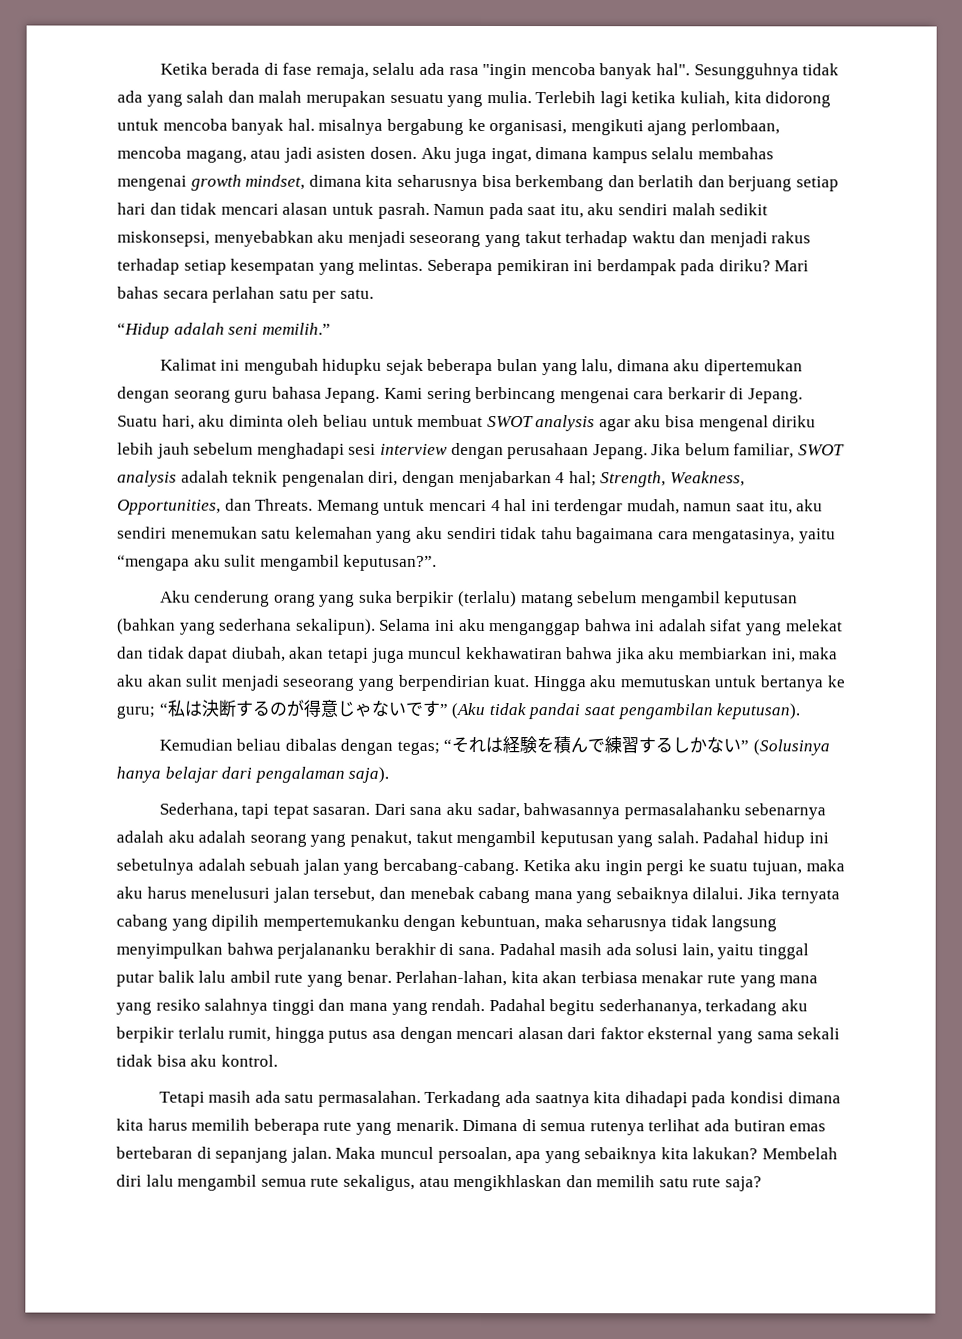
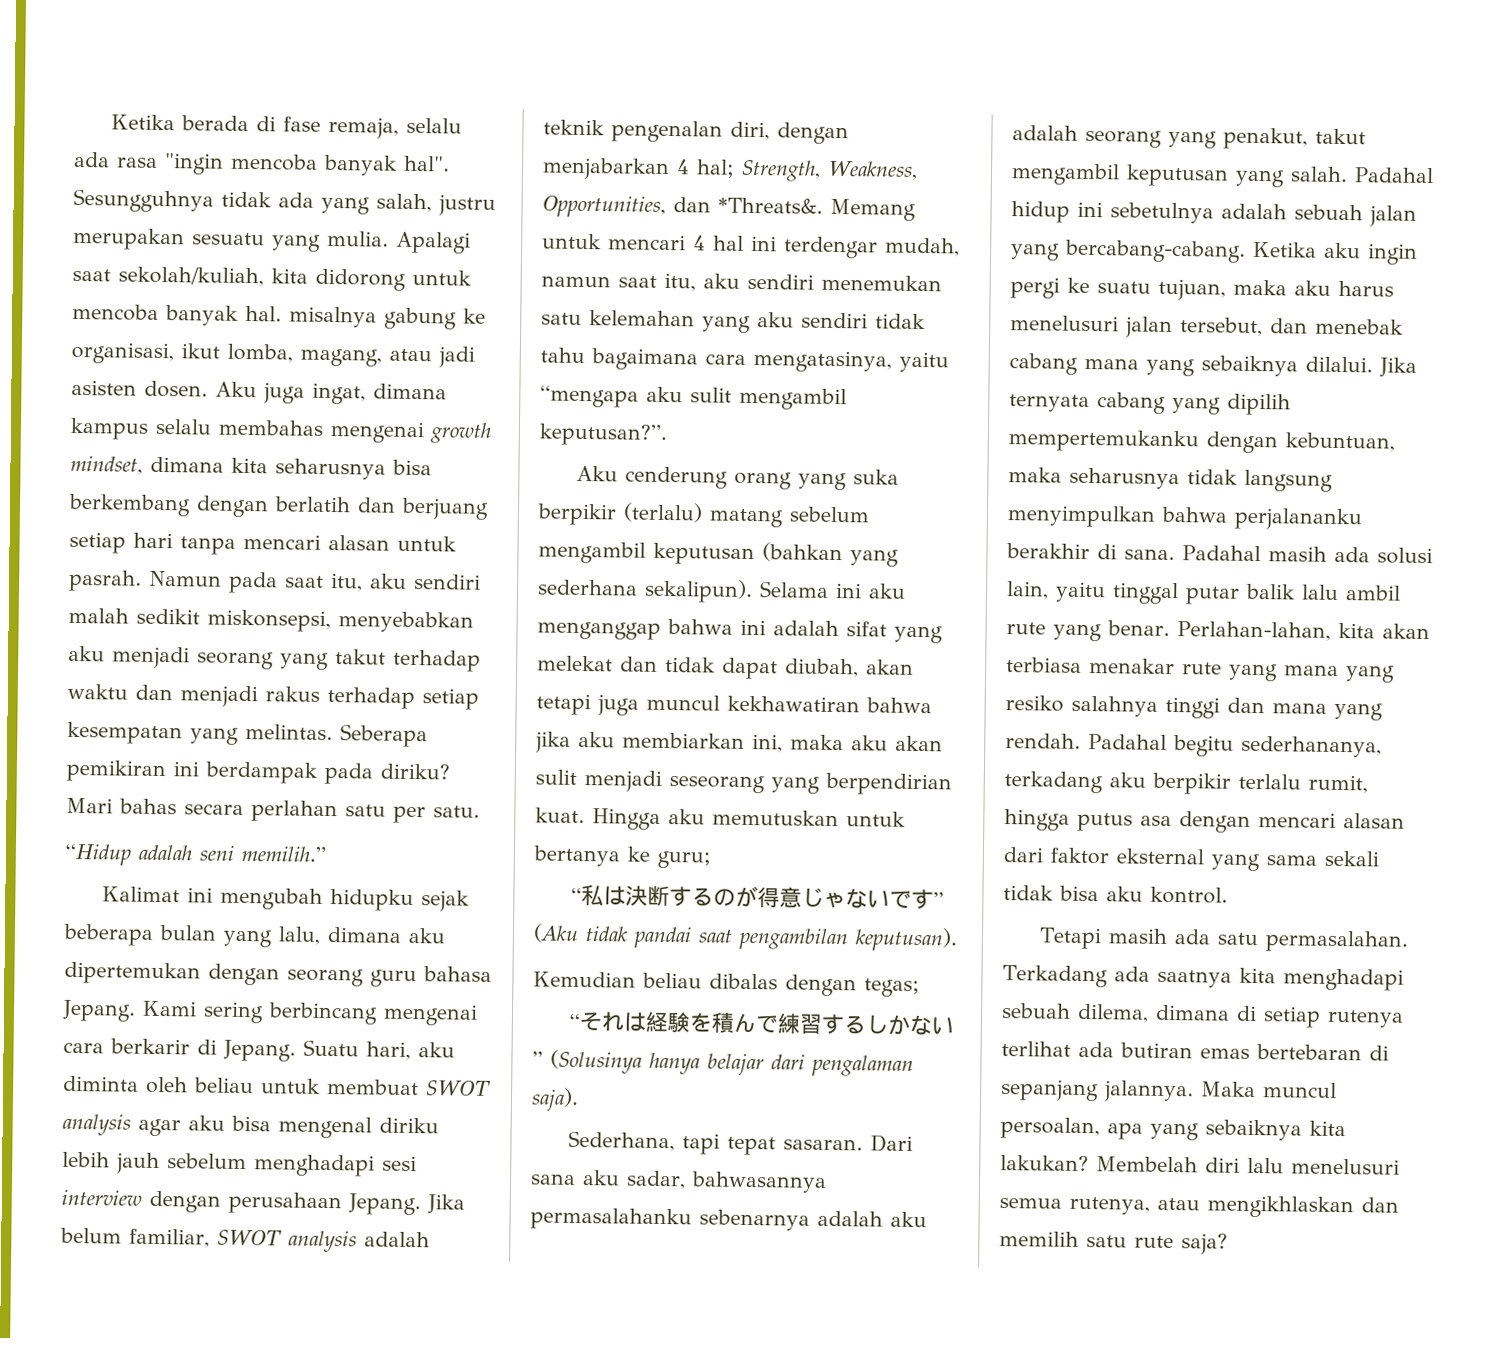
[186,90,303,103] salah dan malah -> [376,193,496,216] salah, justru
[535,91,731,108] Terlebih lagi ketika kuliah, -> [396,231,471,254] [72,266,264,287] Apalagi saat sekolah/kuliah,
[386,118,464,135] bergabung -> [384,307,457,330] gabung
[570,119,780,136] [117,146,182,159] mengikuti ajang perlombaan, mencoba -> [181,343,293,363] ikut lomba,
[607,175,635,188] dan -> [196,495,269,518] dengan
[149,202,218,215] dan tidak -> [180,536,236,555] tanpa
[409,233,482,248] seseorang -> [197,651,274,670] seorang
[255,498,314,511] Threats. -> [718,197,823,214] *Threats&.
(155, 712) none -> (711, 859) //
(440, 747) none -> (920, 988) //
[624,1091,841,1108] [116,1118,587,1135] dihadapi pada kondisi dimana kita harus memilih beberapa rute yang menarik. Dimana di semua -> [1282,968,1404,991] [1001,1003,1321,1028] menghadapi sebuah dilema, dimana di setiap
[290,1146,332,1163] jalan. -> [1104,1080,1194,1103] jalannya.
[177,1174,415,1191] mengambil semua rute sekaligus, -> [1291,1158,1400,1175] [999,1196,1150,1215] menelusuri semua rutenya,

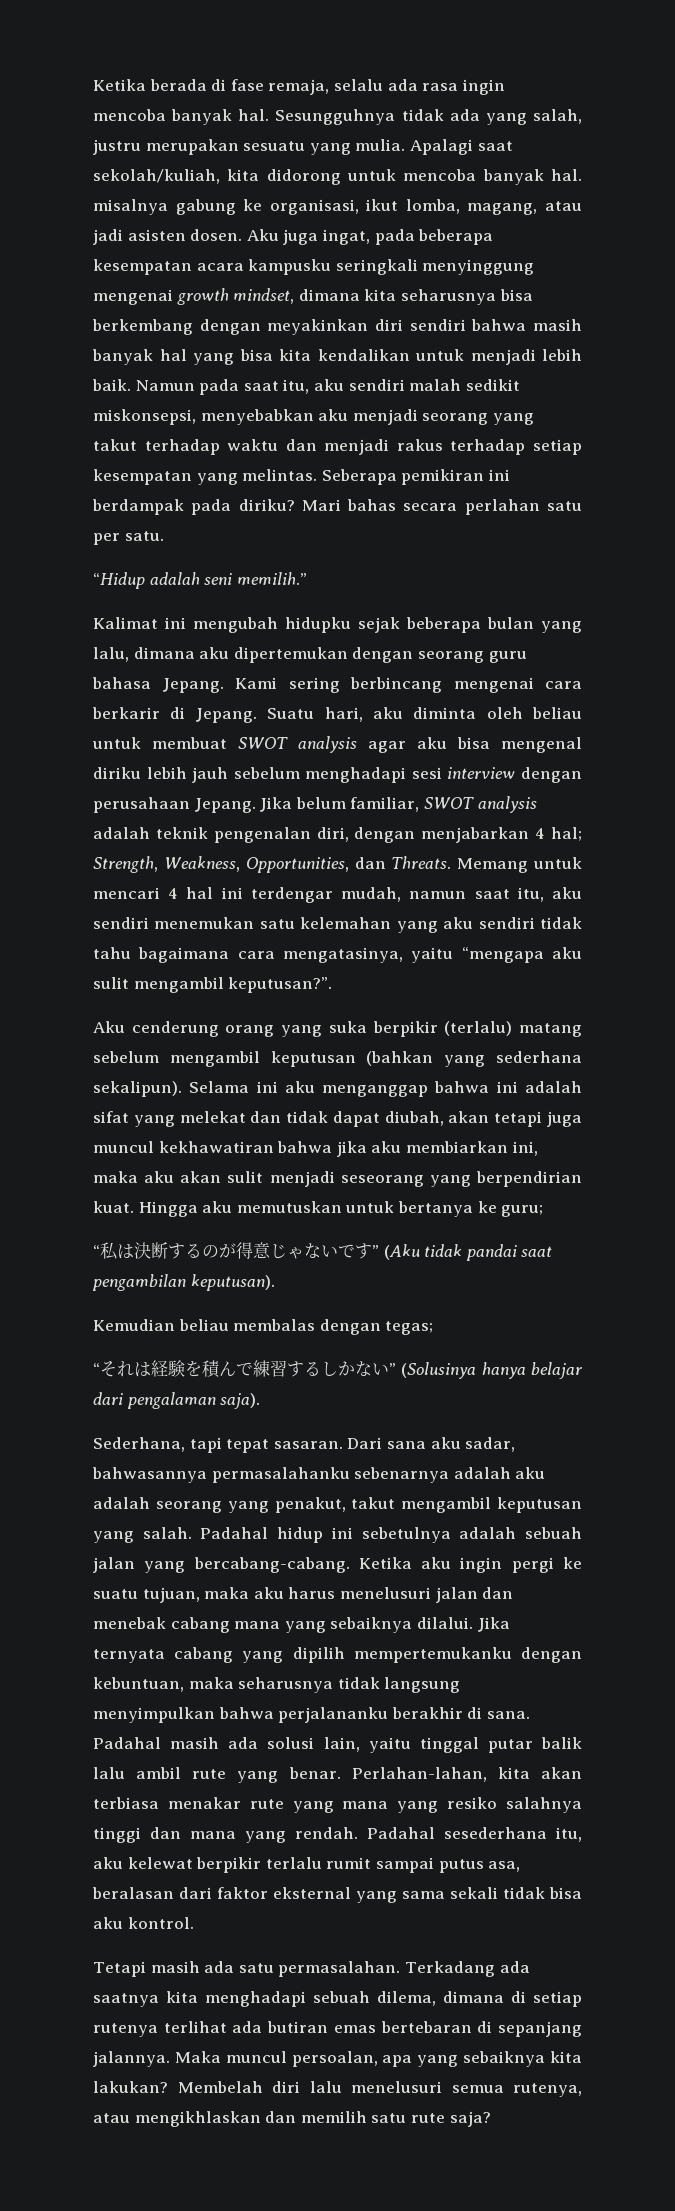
[164,153,450,176] "ingin mencoba banyak hal". -> [461,79,505,95] [93,109,270,125] ingin mencoba banyak hal.
[373,383,447,400] [70,417,324,440] dimana kampus selalu membahas -> [374,229,494,245] [93,259,535,275] pada beberapa kesempatan acara kampusku seringkali menyinggung
[274,496,489,520] [69,531,457,555] [68,569,142,592] berlatih dan berjuang setiap hari tanpa mencari alasan untuk pasrah. -> [267,319,582,335] [92,349,582,365] [92,379,131,391] meyakinkan diri sendiri bahwa masih banyak hal yang bisa kita kendalikan untuk menjadi lebih baik.
[718,197,823,214] *Threats&. -> [391,856,452,869] Threats.
[709,973,778,990] dibalas -> [233,1319,316,1331] membalas
[1180,317,1263,337] tersebut, -> (478, 1595) none
[1172,735,1382,758] [1004,771,1368,795] [1004,809,1405,833] begitu sederhananya, terkadang aku berpikir terlalu rumit, hingga putus asa dengan mencari alasan -> [444,1827,582,1842] [93,1857,521,1873] [92,1887,174,1899] sesederhana itu, aku kelewat berpikir terlalu rumit sampai putus asa, beralasan

